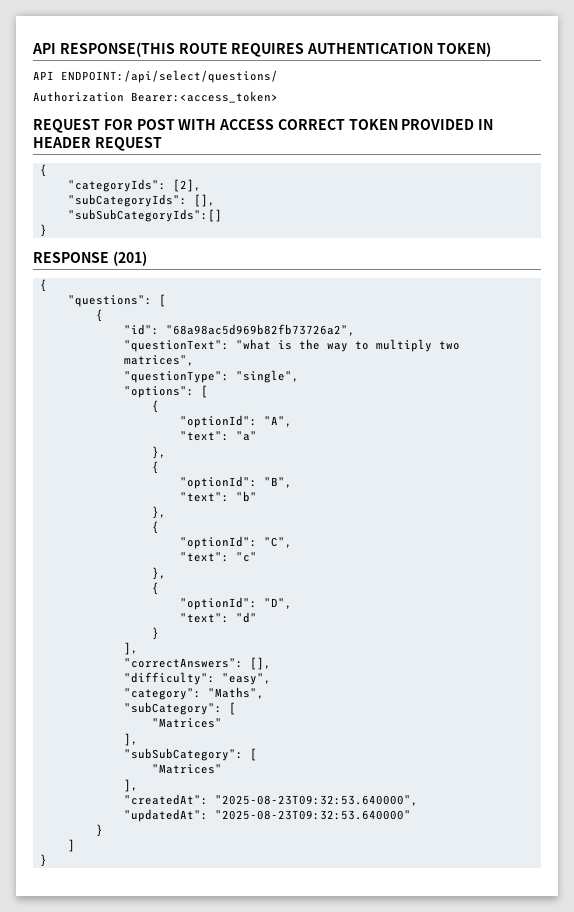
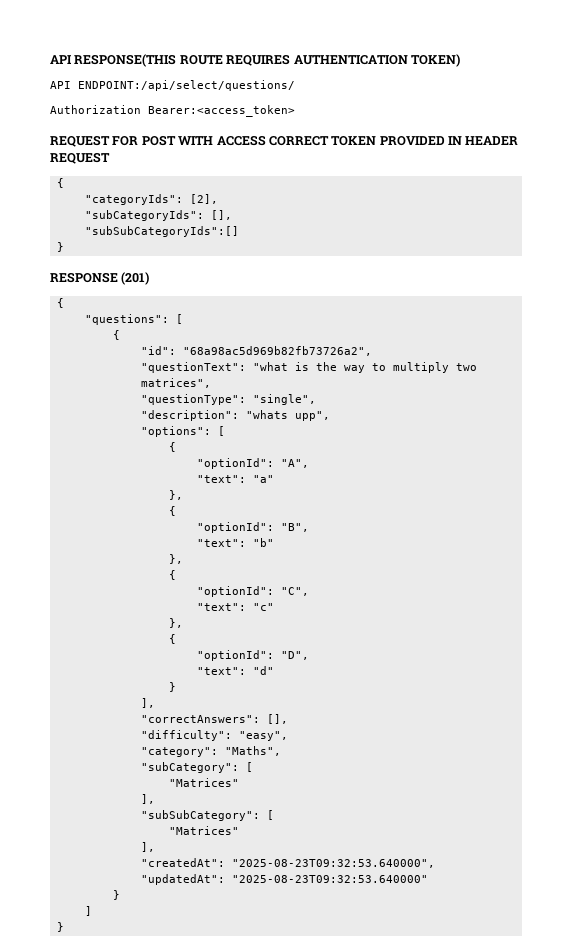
(299, 376) none -> [140,410,330,421] // "description": "whats upp",

